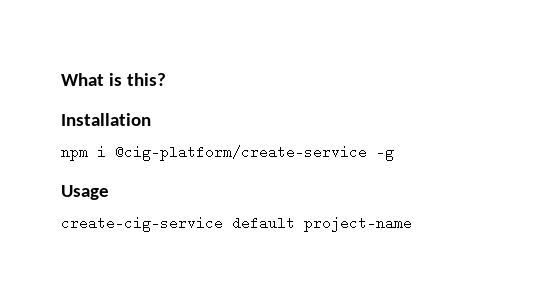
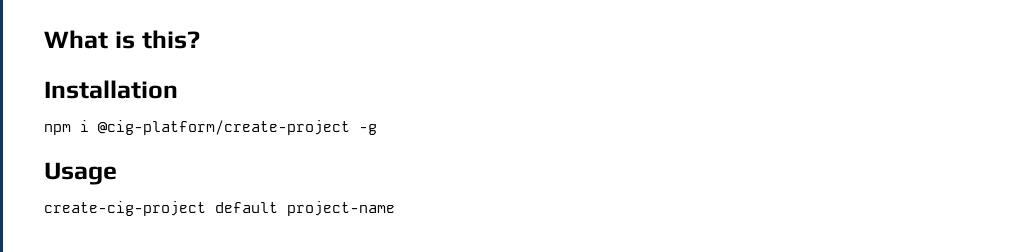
[115,145,367,161] @cig-platform/create-service -> [98,120,350,135] @cig-platform/create-project
[61,216,223,232] create-cig-service -> [44,201,206,216] create-cig-project

